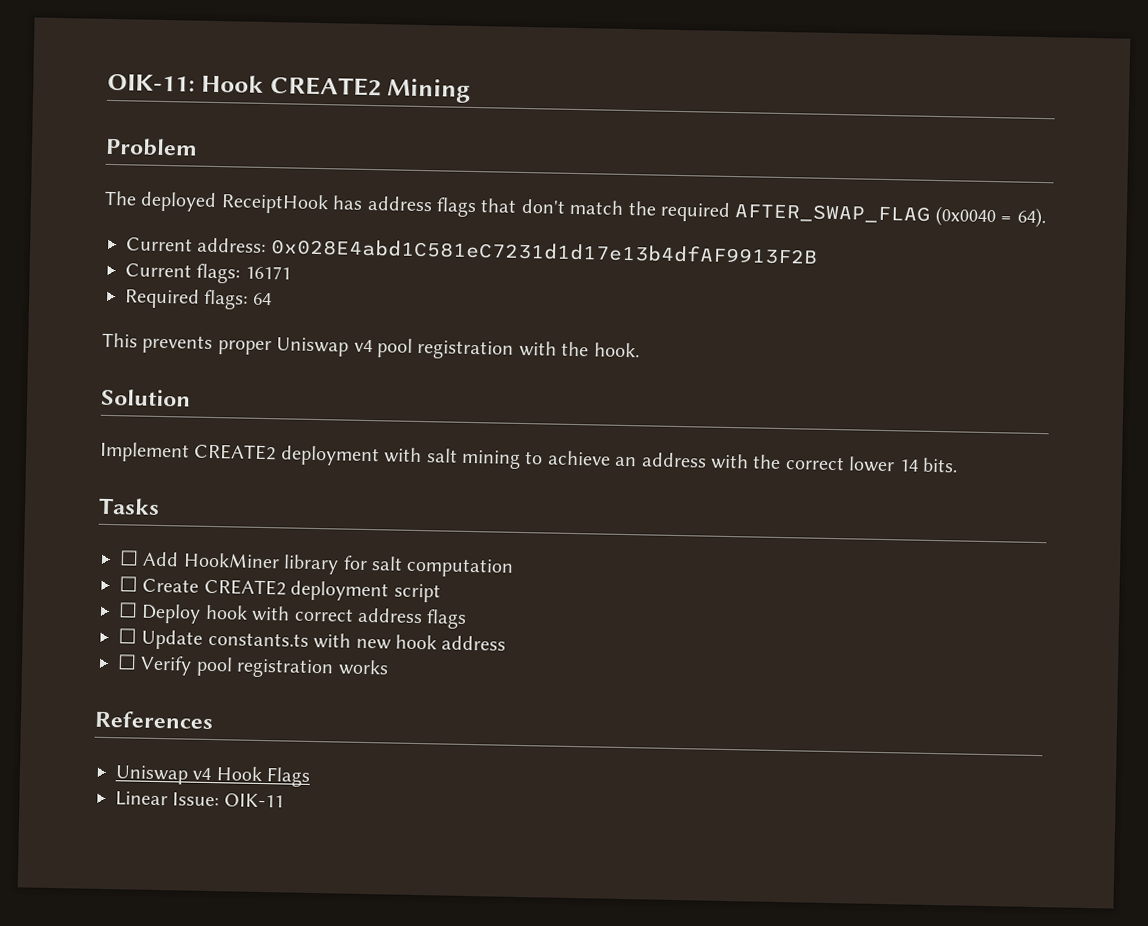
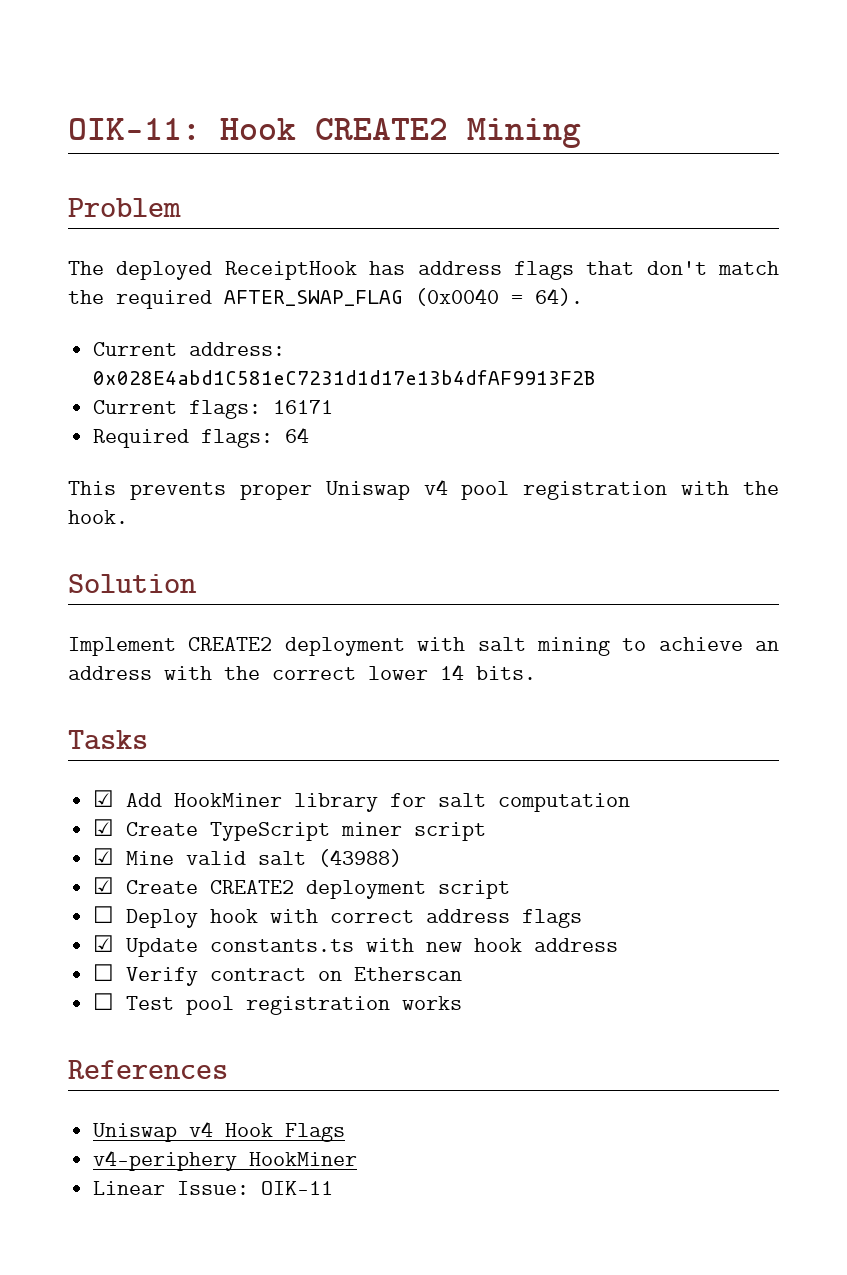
[119,550,139,566] ☐ -> [93,790,115,807] ☑
[119,576,138,592] ☐ -> [93,819,487,841] [93,848,403,867] [93,877,115,894] ☑ Create TypeScript miner script // ☑ Mine valid salt (43988) // ☑
[118,628,137,644] ☐ -> [93,935,115,952] ☑
(193, 665) none -> [210,967,463,981] [93,993,175,1010] contract on Etherscan // ☐ Test
(312, 777) none -> [93,1150,358,1171] // v4-periphery HookMiner

